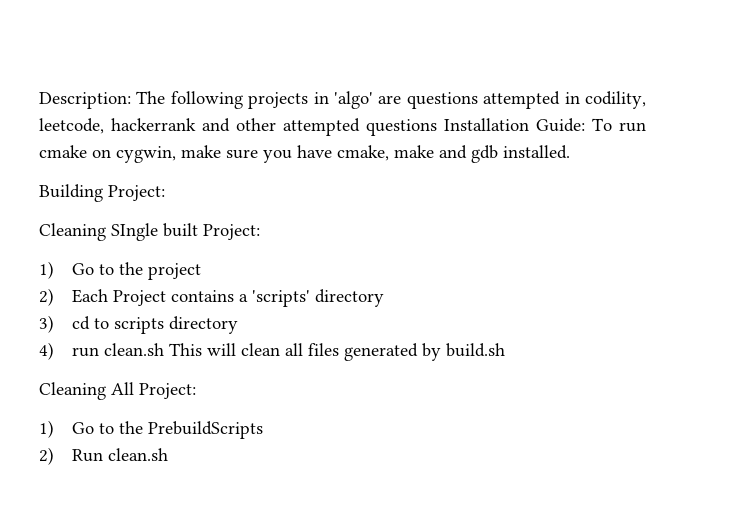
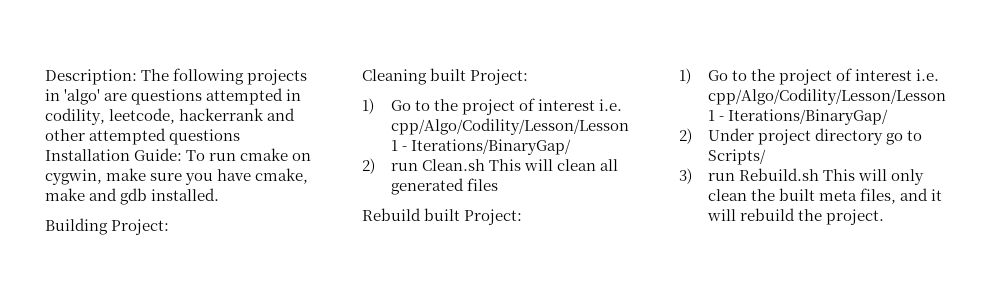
[111,223,260,241] [39,261,201,280] [39,288,384,307] [39,315,238,334] [39,342,164,360] SIngle built Project: // 1) Go to the project // 2) Each Project contains a 'scripts' directory // 3) cd to scripts directory // 4) run clean.sh -> [430,68,529,85] [362,98,623,115] [390,118,629,135] [390,139,572,155] [362,158,485,174] built Project: // 1) Go to the project of interest i.e. cpp/Algo/Codility/Lesson/Lesson 1 - Iterations/BinaryGap/ // 2) run Clean.sh
(303, 349) none -> [390,178,464,195] generated
[343,343,505,361] [39,382,196,400] [39,420,263,439] [39,447,168,465] generated by build.sh // Cleaning All Project: // 1) Go to the PrebuildScripts // 2) Run clean.sh -> [362,208,523,225] [679,68,940,85] [707,88,946,105] [707,109,889,125] [679,128,923,145] [707,149,766,165] [679,168,925,185] [707,188,943,204] [706,208,885,225] // Rebuild built Project: // 1) Go to the project of interest i.e. cpp/Algo/Codility/Lesson/Lesson 1 - Iterations/BinaryGap/ // 2) Under project directory go to Scripts/ // 3) run Rebuild.sh This will only clean the built meta files, and it will rebuild the project.

